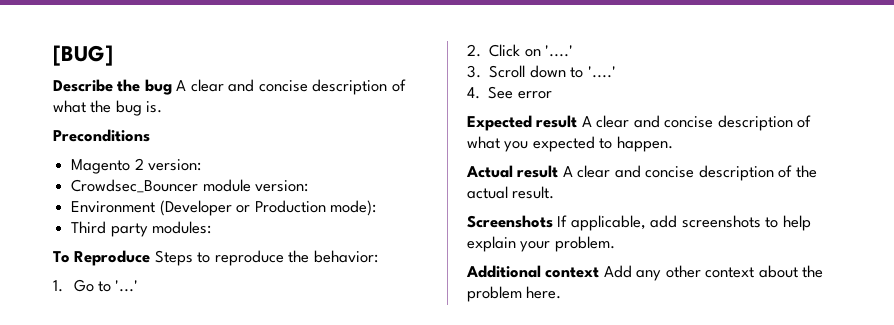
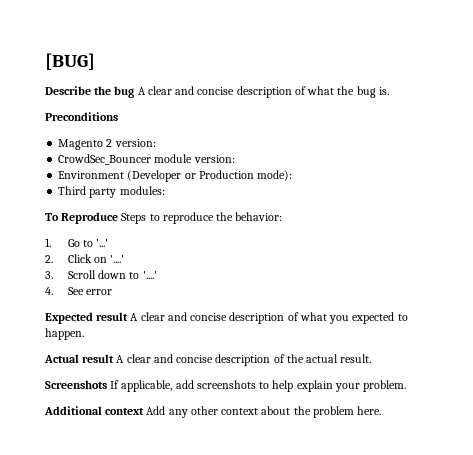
[71,179,199,193] Crowdsec_Bouncer -> [58,154,152,165] CrowdSec_Bouncer

